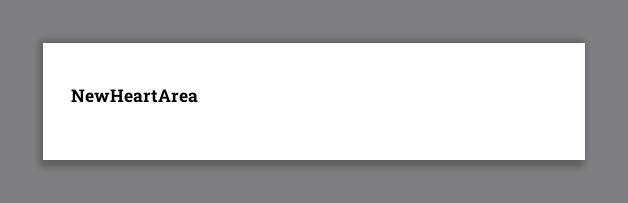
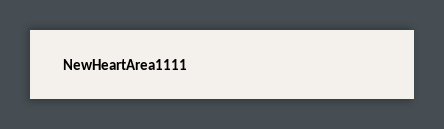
[71,89,198,103] NewHeartArea -> [63,59,187,70] NewHeartArea1111

